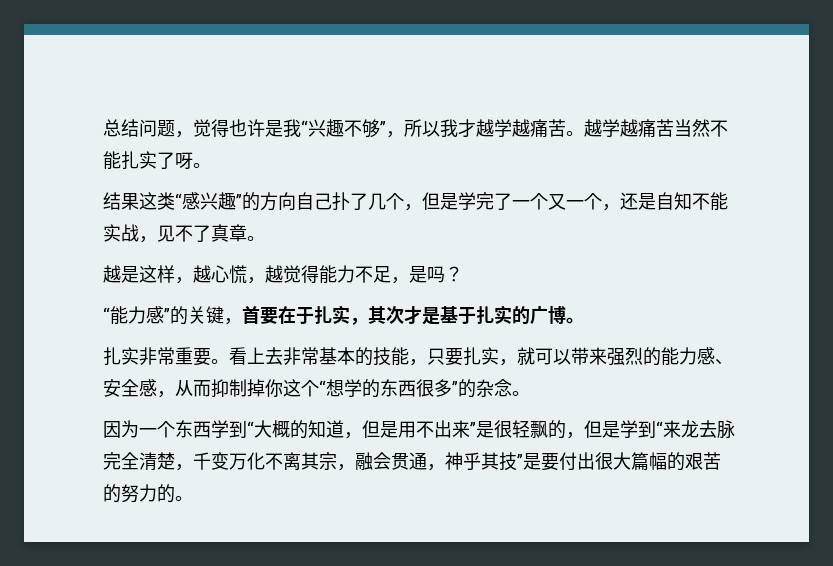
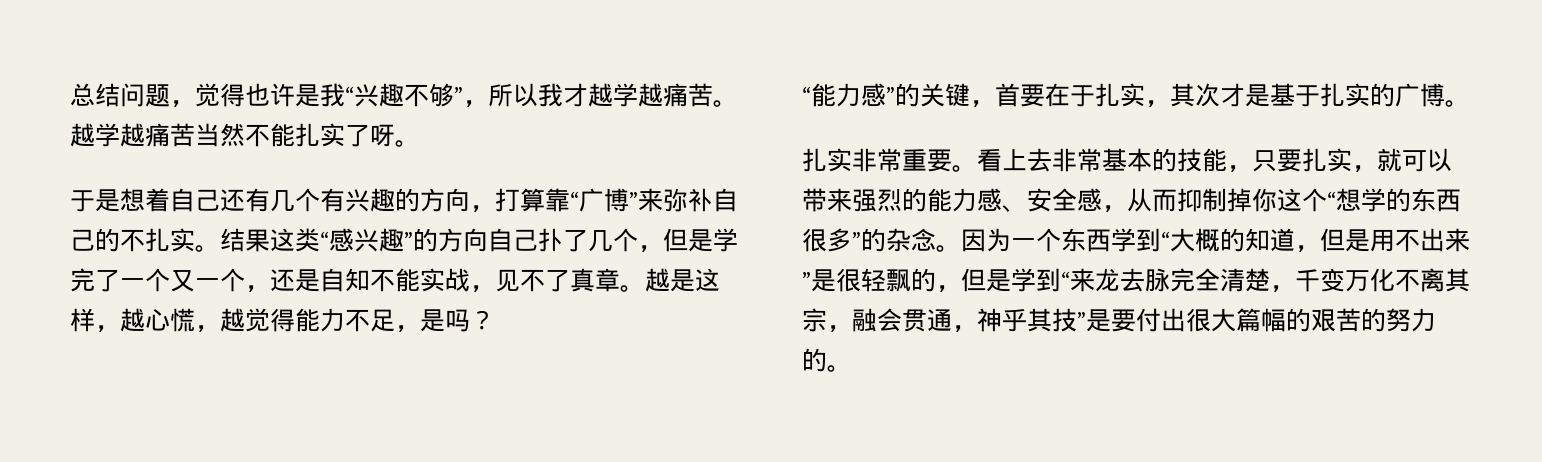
(211, 165) none -> [70,188,738,213] [70,228,220,252] 于是想着自己还有几个有兴趣的方向，打算靠“广博”来弥补自己的不扎实。
(265, 238) // -> (645, 288) none
(530, 393) // -> (961, 248) none

